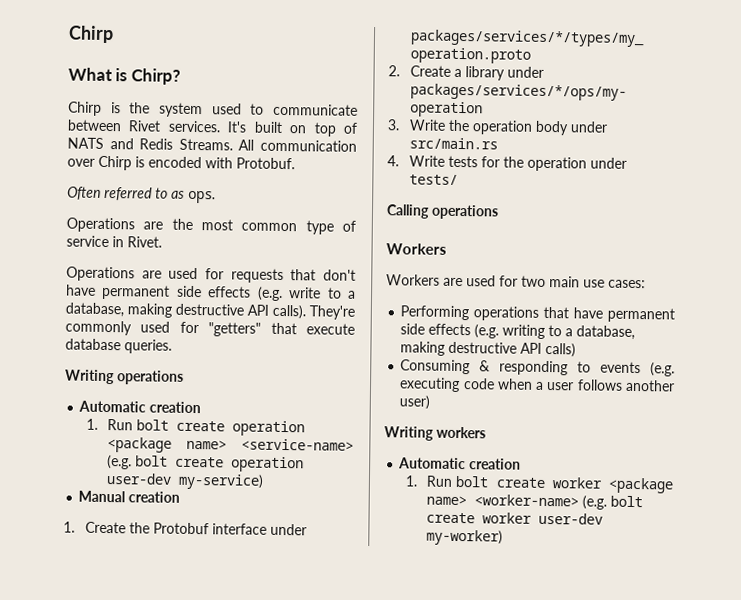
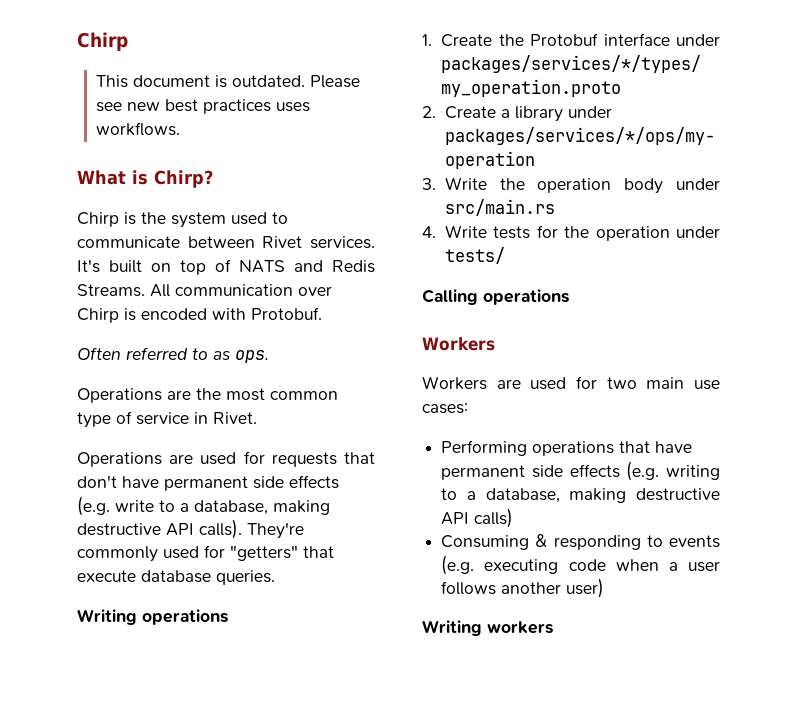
[68,25,114,44] Chirp -> [77,32,128,51] [96,75,361,88] [96,99,311,114] [96,122,181,136] Chirp // This document is outdated. Please see new best practices uses workflows.
[78,400,202,414] [85,418,306,437] [107,437,354,453] [107,455,305,473] [106,473,265,490] [78,490,181,503] // Automatic creation // 1. Run bolt create operation <package name> <service-name> (e.g. bolt create operation user-dev my-service) // Manual creation -> (228, 617) none
[398,457,522,470] [404,475,673,494] [426,494,644,510] [426,512,604,525] [426,529,504,546] // Automatic creation // 1. Run bolt create worker <package name> <worker-name> (e.g. bolt create worker user-dev my-worker) -> (553, 627) none

